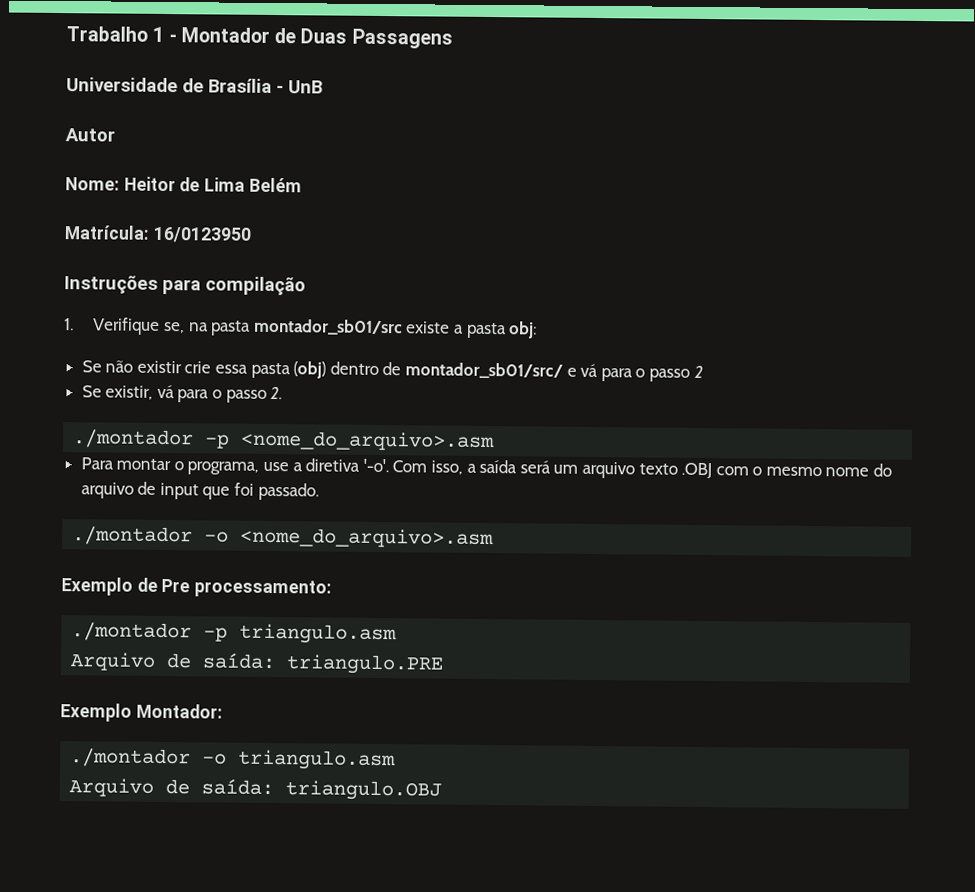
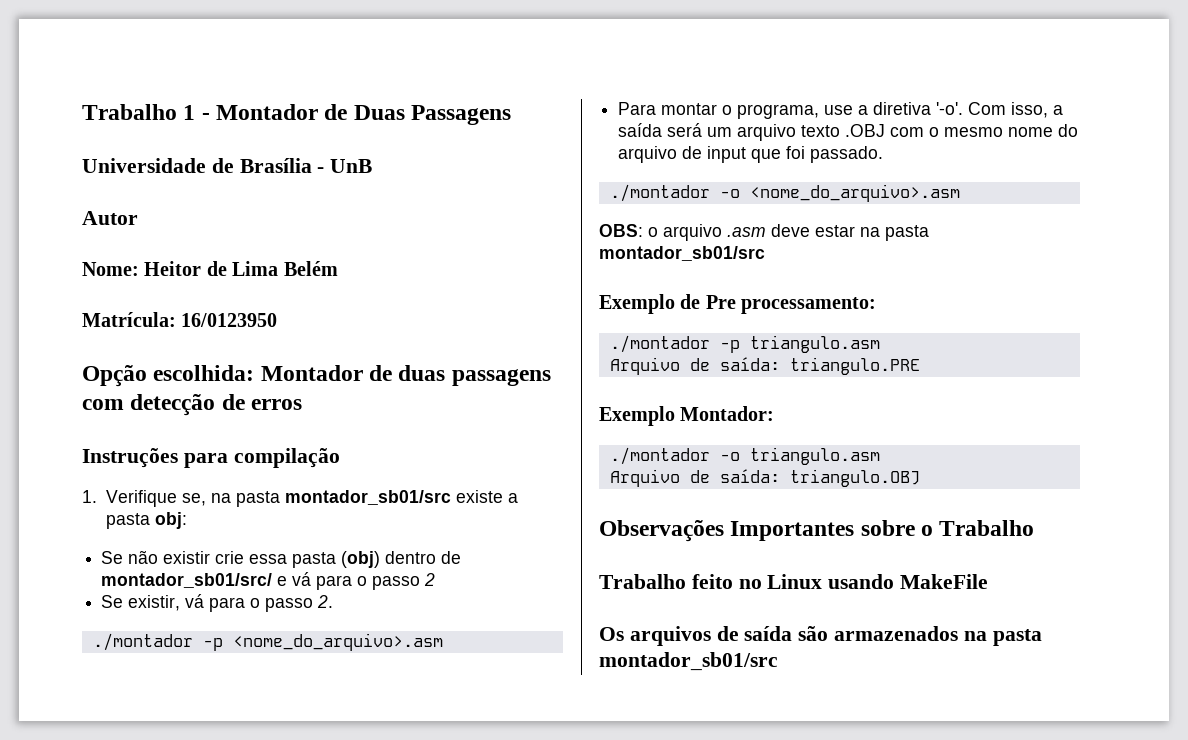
(252, 234) none -> [82,365,551,387] [82,394,303,416] // Opção escolhida: Montador de duas passagens com detecção de erros
(495, 538) none -> [599,224,929,241] [599,246,765,261] // OBS: o arquivo .asm deve estar na pasta montador_sb01/src
(443, 790) none -> [599,520,1035,542] [599,574,989,589] [599,626,1042,646] [599,652,778,671] // Observações Importantes sobre o Trabalho // Trabalho feito no Linux usando MakeFile // Os arquivos de saída são armazenados na pasta montador_sb01/src

